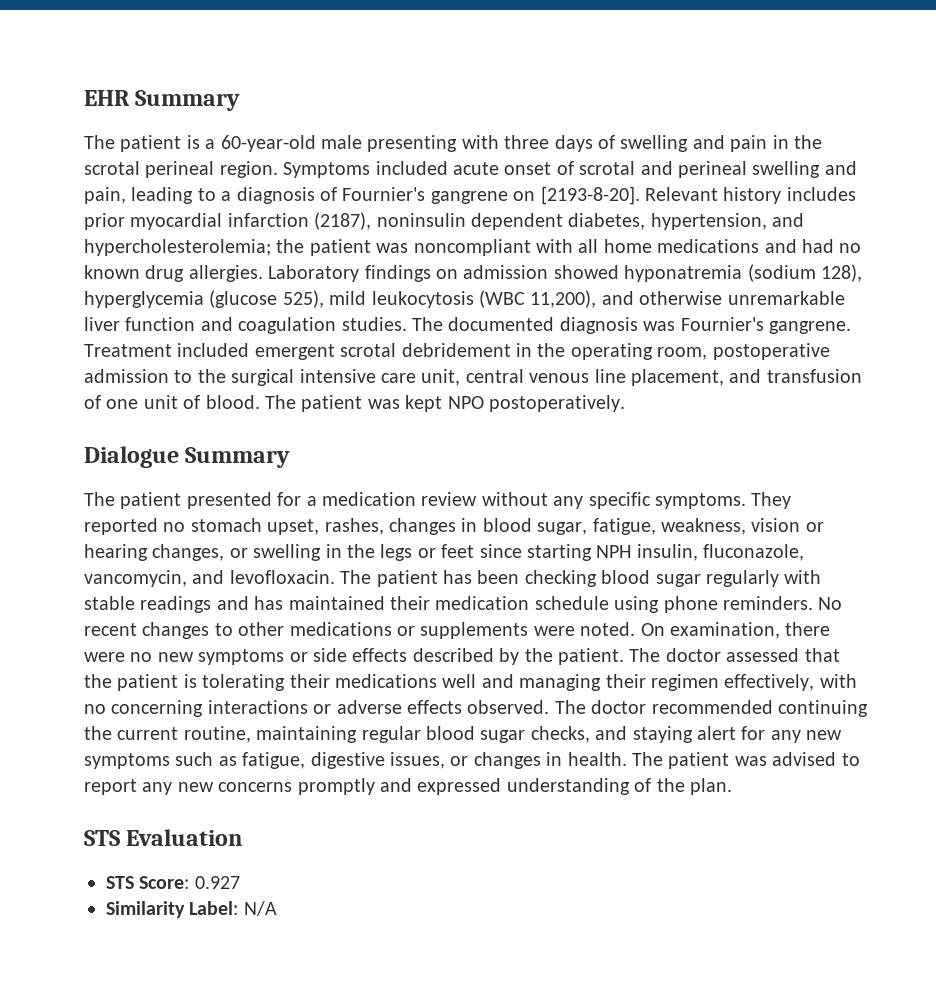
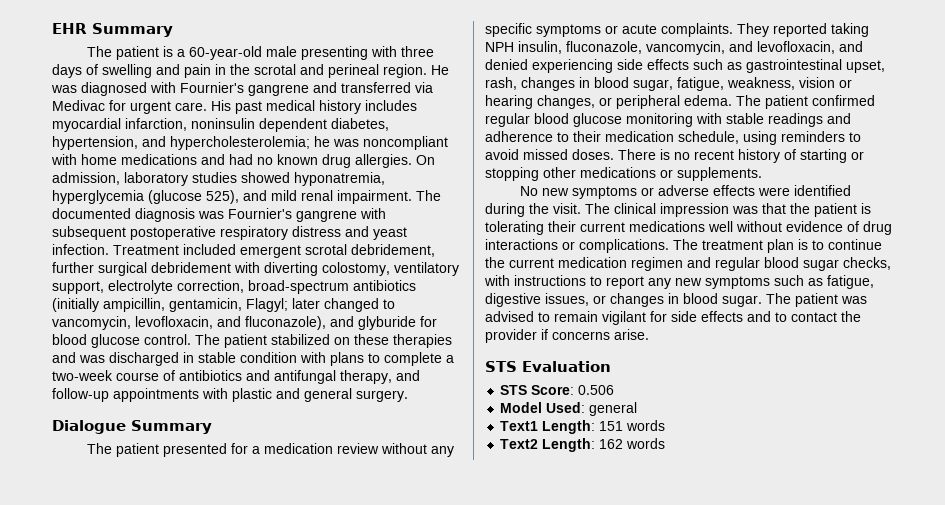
(140, 168) none -> [300,64,324,75] and
[283,161,857,178] [84,186,856,205] [84,212,372,230] Symptoms included acute onset of scrotal and perineal swelling and pain, leading to a diagnosis of Fournier's gangrene on [2193-8-20]. Relevant history includes prior myocardial infarction (2187), -> [431,65,449,75] [51,82,433,96] [52,100,417,114] [52,118,187,132] He was diagnosed with Fournier's gangrene and transferred via Medivac for urgent care. His past medical history includes myocardial infarction,
[276,239,371,256] the patient -> [314,136,330,147] he
[578,239,599,253] all -> (77, 159) none
[268,264,862,282] [84,290,845,308] [84,317,407,334] Laboratory findings on admission showed hyponatremia (sodium 128), hyperglycemia (glucose 525), mild leukocytosis (WBC 11,200), and otherwise unremarkable liver function and coagulation studies. -> [416,155,435,165] [52,172,385,186] [52,190,412,204] On admission, laboratory studies showed hyponatremia, hyperglycemia (glucose 525), and mild renal impairment.
[768,321,851,334] [84,343,830,360] [84,369,862,386] [84,395,625,412] gangrene. Treatment included emergent scrotal debridement in the operating room, postoperative admission to the surgical intensive care unit, central venous line placement, and transfusion of one unit of blood. The patient was kept NPO postoperatively. -> [296,208,386,222] [52,226,407,240] [52,244,435,258] [52,262,459,276] [52,280,416,294] [52,298,395,312] [52,316,437,330] [52,334,452,348] [52,352,454,366] [52,370,420,384] [52,388,408,402] gangrene with subsequent postoperative respiratory distress and yeast infection. Treatment included emergent scrotal debridement, further surgical debridement with diverting colostomy, ventilatory support, electrolyte correction, broad-spectrum antibiotics (initially ampicillin, gentamicin, Flagyl; later changed to vancomycin, levofloxacin, and fluconazole), and glyburide for blood glucose control. The patient stabilized on these therapies and was discharged in stable condition with plans to complete a two-week course of antibiotics and antifungal therapy, and follow-up appointments with plastic and general surgery.
[654,492,792,509] [84,518,384,535] symptoms. They reported no stomach upset, rashes, -> [536,23,869,37] [485,41,863,55] [485,59,885,73] [485,77,517,90] symptoms or acute complaints. They reported taking NPH insulin, fluconazole, vancomycin, and levofloxacin, and denied experiencing side effects such as gastrointestinal upset, rash,
[253,544,805,561] [84,570,822,587] [84,596,843,613] [84,622,831,639] [84,648,800,665] swelling in the legs or feet since starting NPH insulin, fluconazole, vancomycin, and levofloxacin. The patient has been checking blood sugar regularly with stable readings and has maintained their medication schedule using phone reminders. No recent changes to other medications or supplements were noted. On examination, there were no new symptoms or side effects described by the patient. The doctor assessed -> [616,95,875,109] [485,113,851,127] [485,131,861,145] [485,149,864,163] [485,167,762,181] [519,185,851,199] [485,203,758,217] peripheral edema. The patient confirmed regular blood glucose monitoring with stable readings and adherence to their medication schedule, using reminders to avoid missed doses. There is no recent history of starting or stopping other medications or supplements. // No new symptoms or adverse effects were identified during the visit. The clinical impression was
(330, 681) none -> [580,222,625,232] current
[481,674,857,691] [84,700,868,717] [84,726,766,743] and managing their regimen effectively, with no concerning interactions or adverse effects observed. The doctor recommended continuing the current routine, maintaining regular blood sugar checks, and staying alert for -> [736,221,892,235] [485,239,882,253] [485,257,891,271] [484,275,644,289] without evidence of drug interactions or complications. The treatment plan is to continue the current medication regimen and regular blood sugar checks, with instructions to report
[567,752,627,766] health. -> [683,293,762,307] blood sugar.
[84,778,732,795] [84,829,244,846] [106,876,240,889] [106,901,277,918] report any new concerns promptly and expressed understanding of the plan. // STS Evaluation // STS Score: 0.927 // Similarity Label: N/A -> [554,311,861,325] [485,329,649,343] [485,361,611,372] [500,385,615,395] [500,402,638,416] [500,420,666,434] [500,438,666,452] remain vigilant for side effects and to contact the provider if concerns arise. // STS Evaluation // STS Score: 0.506 // Model Used: general // Text1 Length: 151 words // Text2 Length: 162 words

